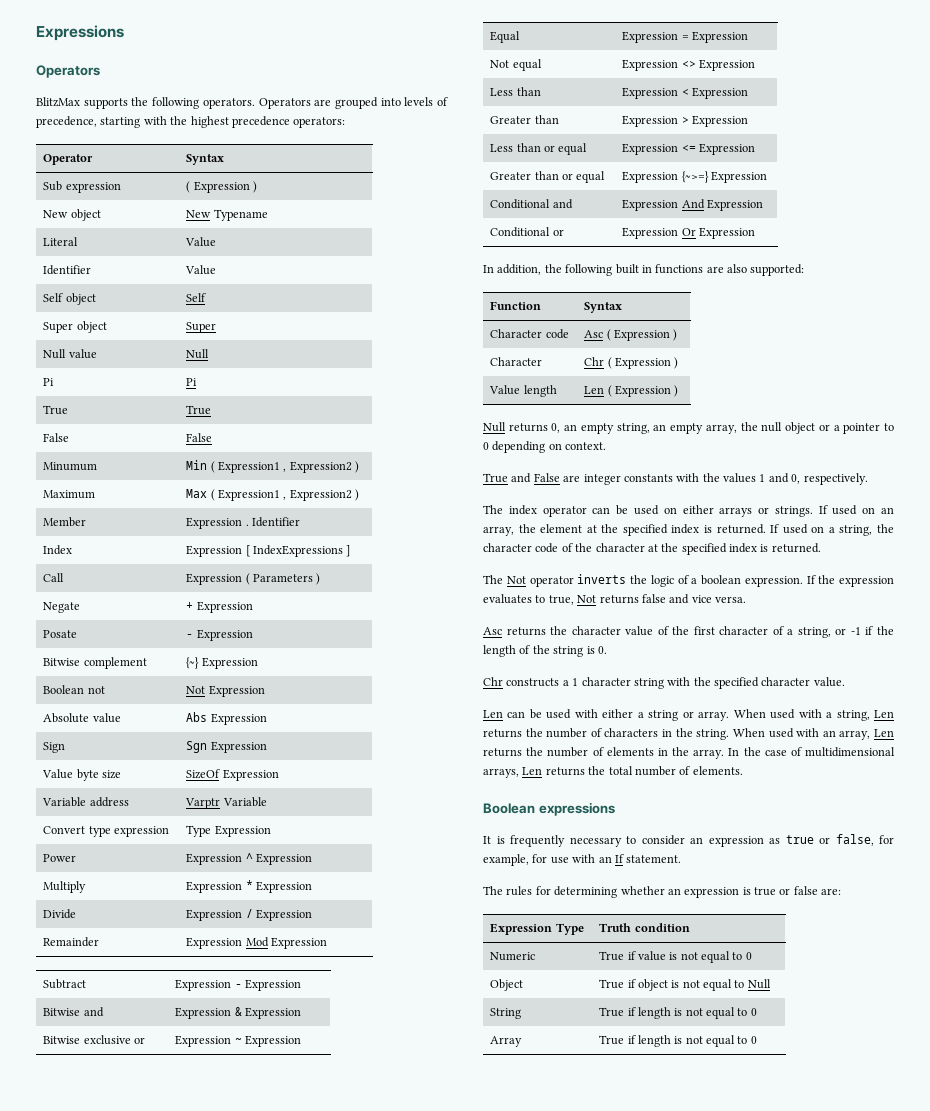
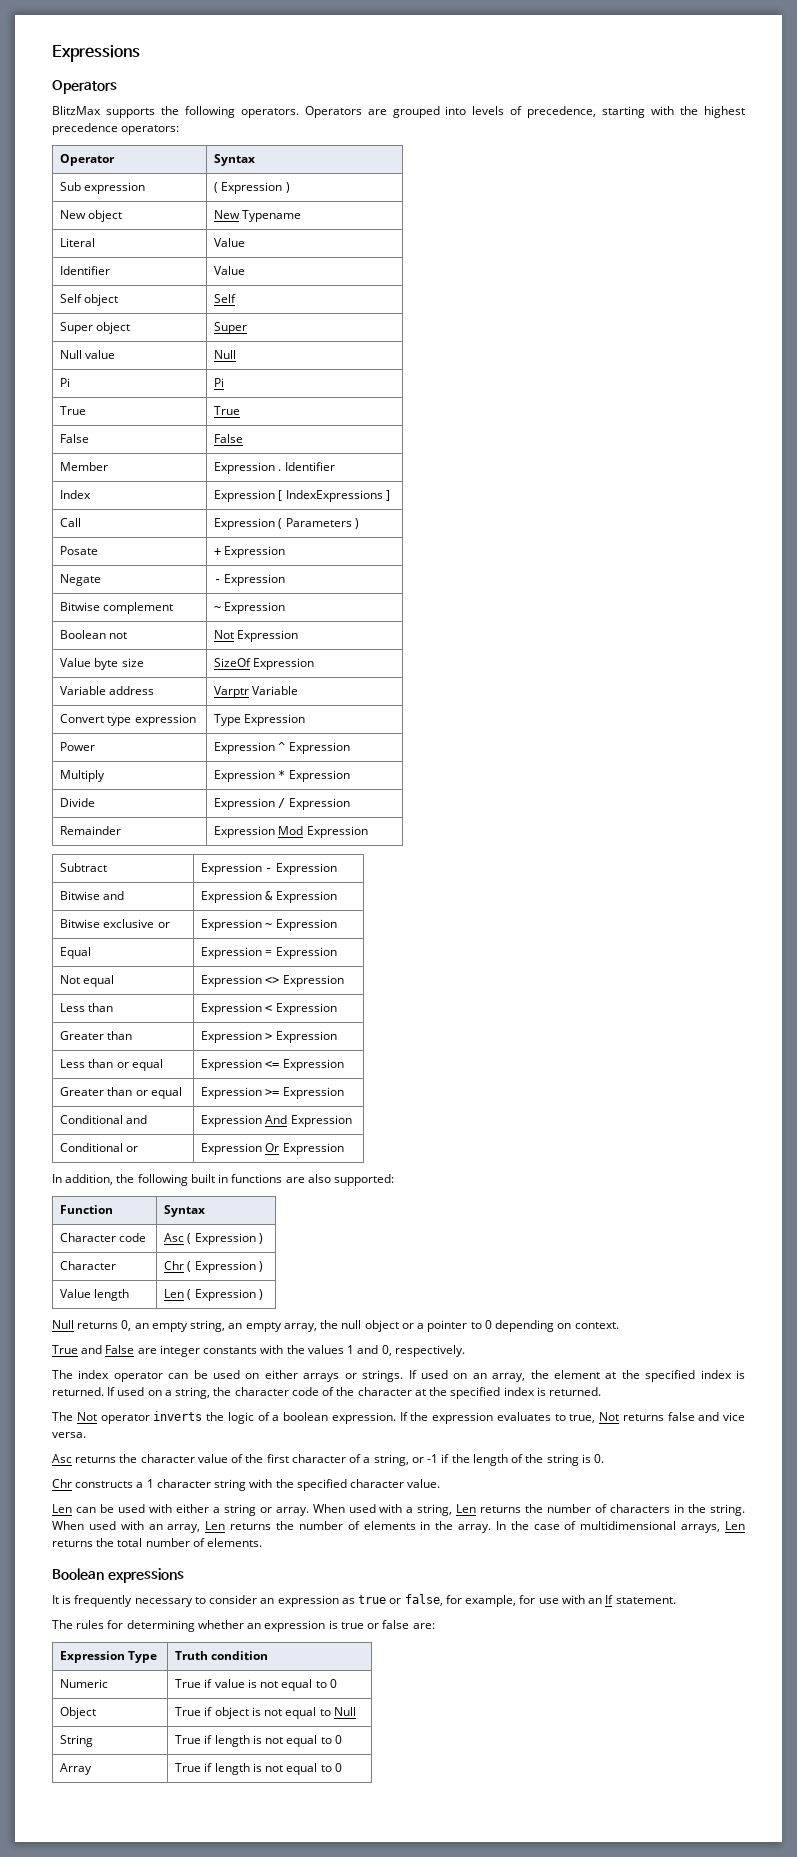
[43,462,98,471] [186,460,360,473] [43,490,96,499] [186,489,360,501] // Minumum | Min ( Expression1 , Expression2 ) // Maximum | Max ( Expression1 , Expression2 ) -> (244, 438) none
[43,602,81,613] Negate -> [60,546,99,555] Posate
[43,630,78,638] Posate -> [60,574,102,586] Negate
[186,657,200,669] {~} -> [214,606,222,611] ~
[43,713,121,723] [186,712,267,725] [43,742,66,753] [186,741,267,753] // Absolute value | Abs Expression // Sign | Sgn Expression -> (299, 636) none
[681,171,709,183] {~>=} -> [265,1089,280,1096] >=

